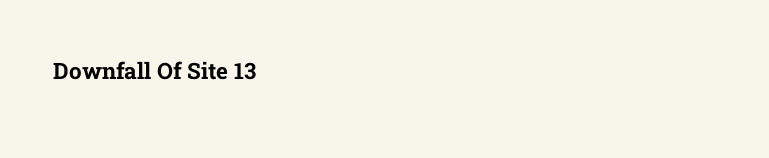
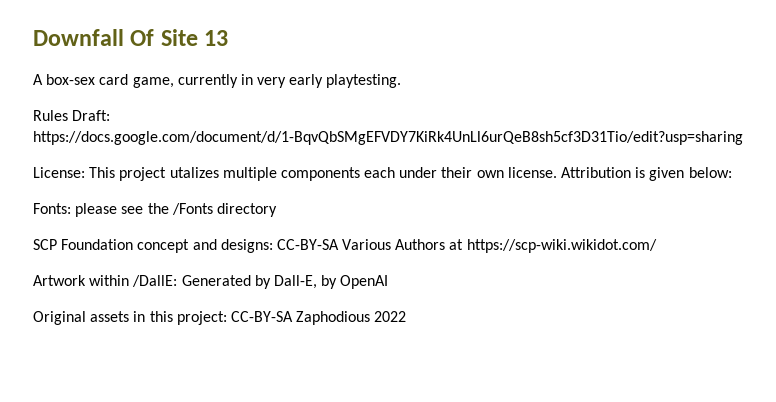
(257, 71) none -> [33,74,402,88] [33,110,111,121] [33,131,743,145] [33,167,732,181] [33,203,277,217] [33,239,657,253] [33,275,389,289] [33,311,407,325] // A box-sex card game, currently in very early playtesting. // Rules Draft: https://docs.google.com/document/d/1-BqvQbSMgEFVDY7KiRk4UnLl6urQeB8sh5cf3D31Tio/edit?usp=sharing // License: This project utalizes multiple components each under their own license. Attribution is given below: // Fonts: please see the /Fonts directory // SCP Foundation concept and designs: CC-BY-SA Various Authors at https://scp-wiki.wikidot.com/ // Artwork within /DallE: Generated by Dall-E, by OpenAI // Original assets in this project: CC-BY-SA Zaphodious 2022

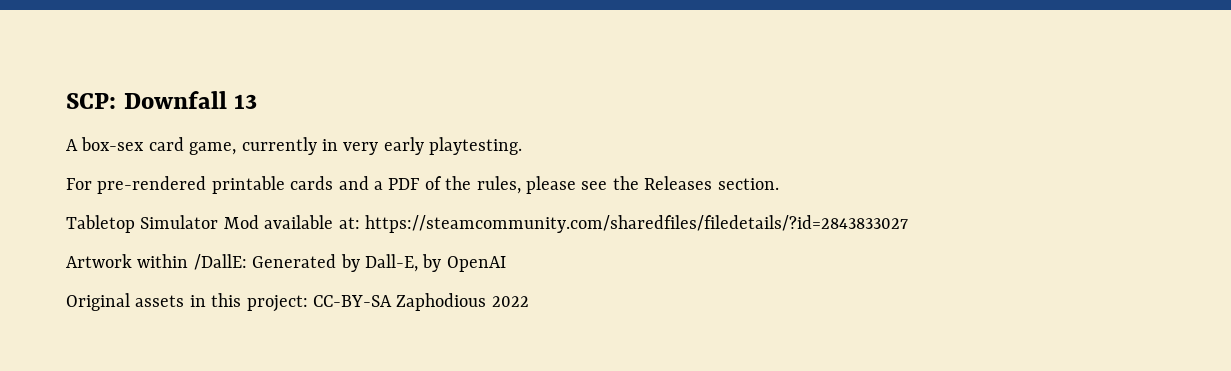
[33,29,198,46] Downfall Of Site -> [66,91,227,109] SCP: Downfall
[33,110,111,121] [33,131,743,145] [33,167,732,181] [33,203,277,217] [33,239,657,253] Rules Draft: https://docs.google.com/document/d/1-BqvQbSMgEFVDY7KiRk4UnLl6urQeB8sh5cf3D31Tio/edit?usp=sharing // License: This project utalizes multiple components each under their own license. Attribution is given below: // Fonts: please see the /Fonts directory // SCP Foundation concept and designs: CC-BY-SA Various Authors at https://scp-wiki.wikidot.com/ -> [66,176,779,194] [66,215,908,233] For pre-rendered printable cards and a PDF of the rules, please see the Releases section. // Tabletop Simulator Mod available at: https://steamcommunity.com/sharedfiles/filedetails/?id=2843833027

